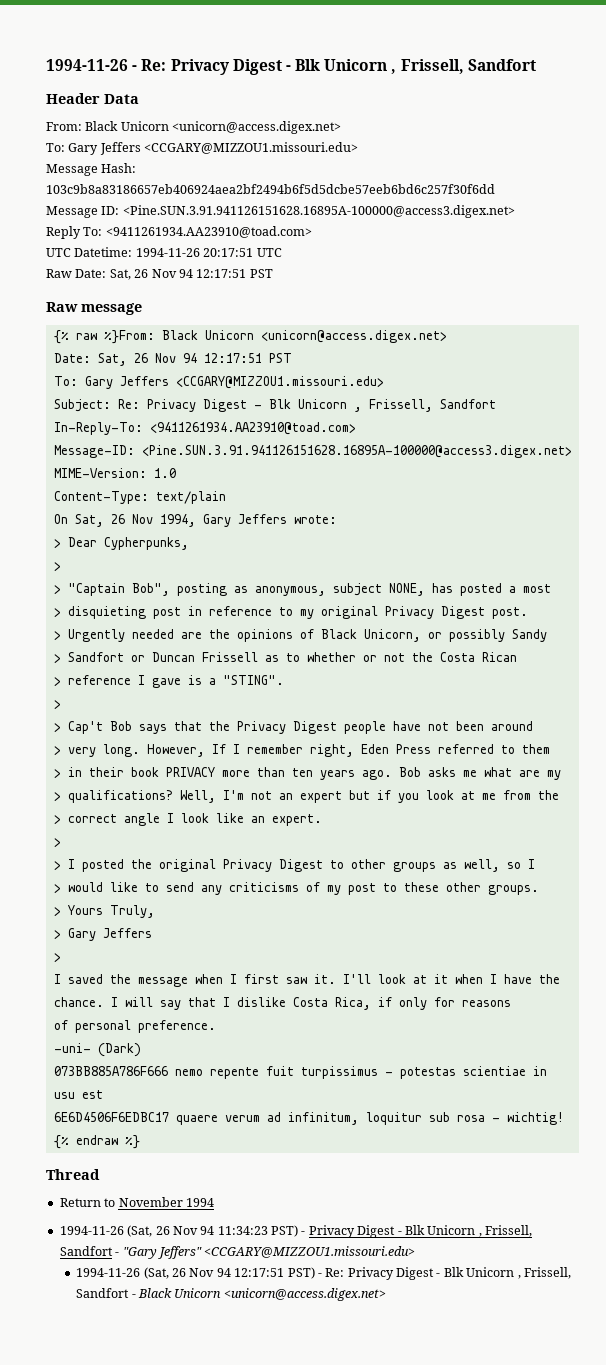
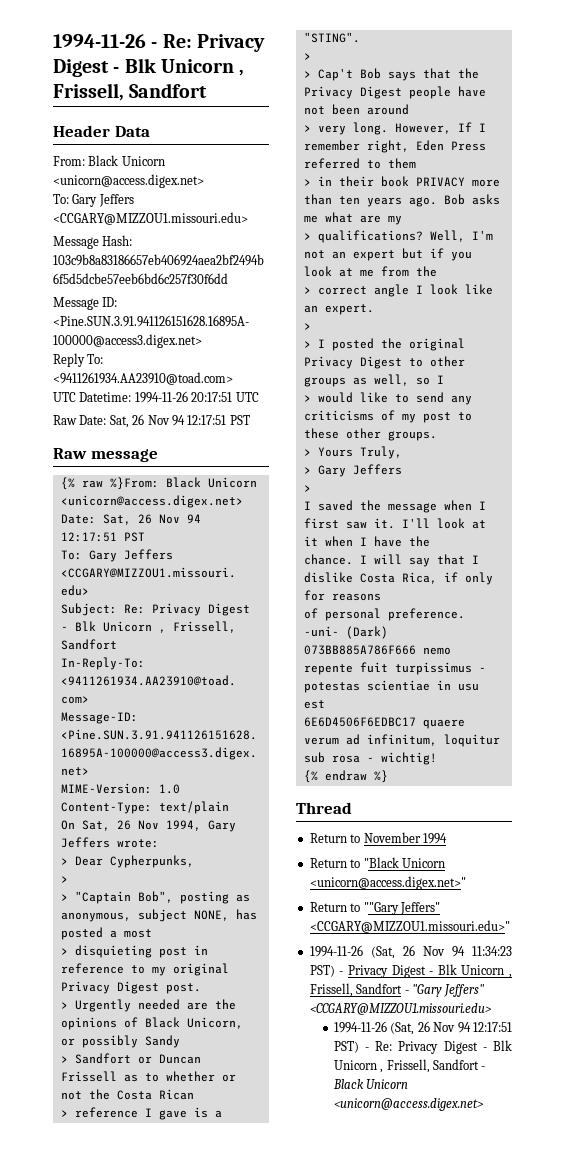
(214, 1202) none -> [309,857,445,868] [309,876,466,890] [309,902,440,915] [309,920,510,933] // Return to "Black Unicorn <unicorn@access.digex.net>" // Return to ""Gary Jeffers" <CCGARY@MIZZOU1.missouri.edu>"

